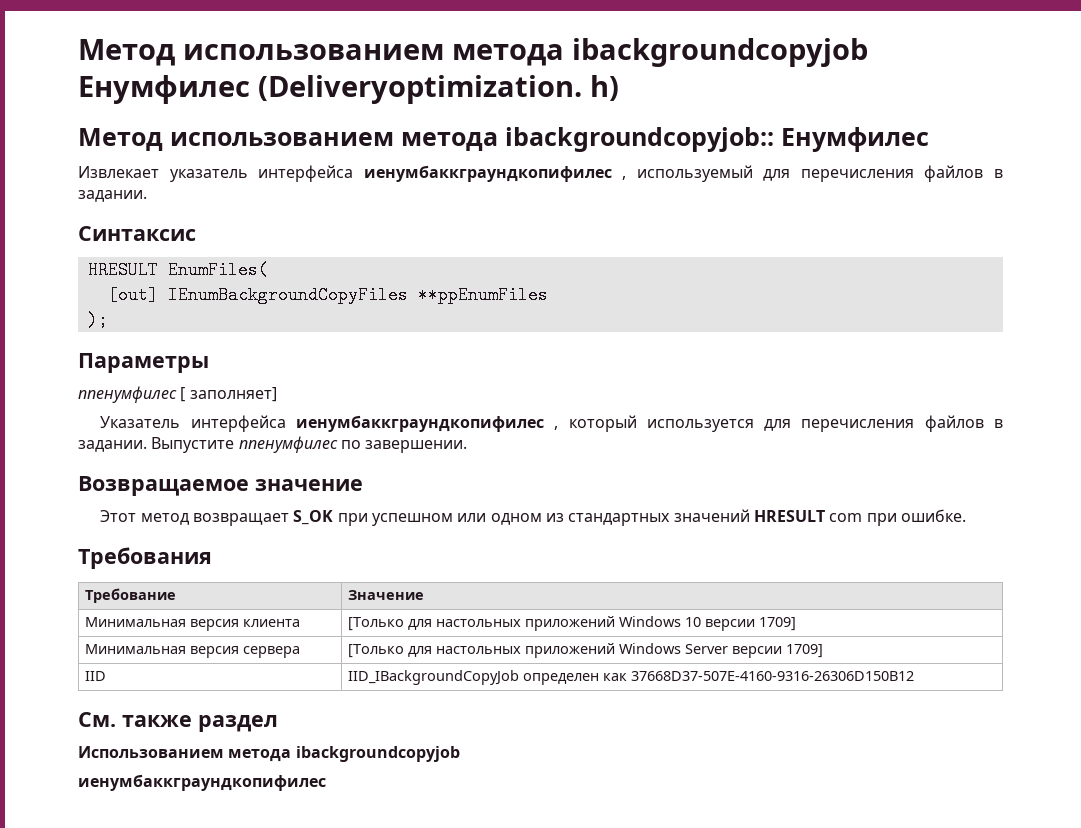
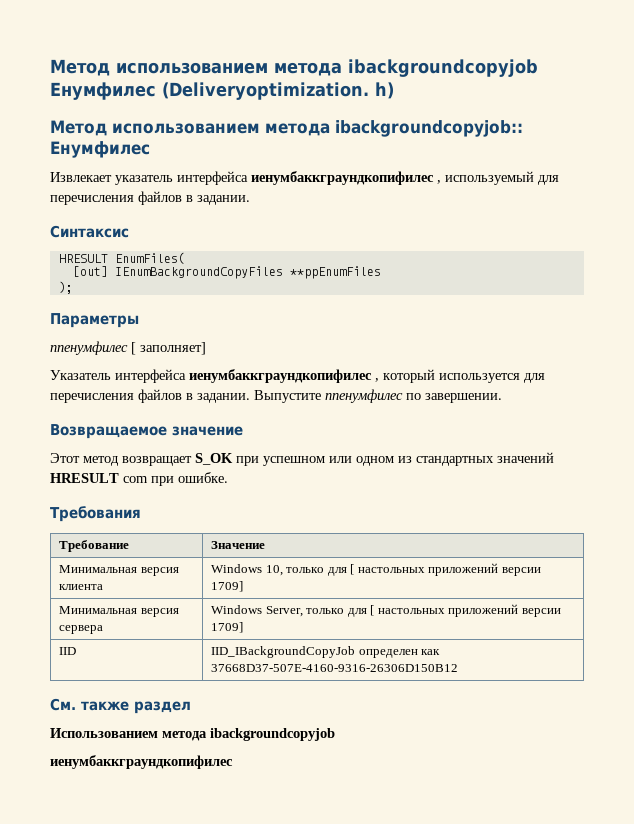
[348,616,702,631] [Только для настольных приложений Windows 10 -> [211,563,499,576] Windows 10, только для [ настольных приложений
[348,643,729,658] [Только для настольных приложений Windows Server -> [211,604,519,617] Windows Server, только для [ настольных приложений

